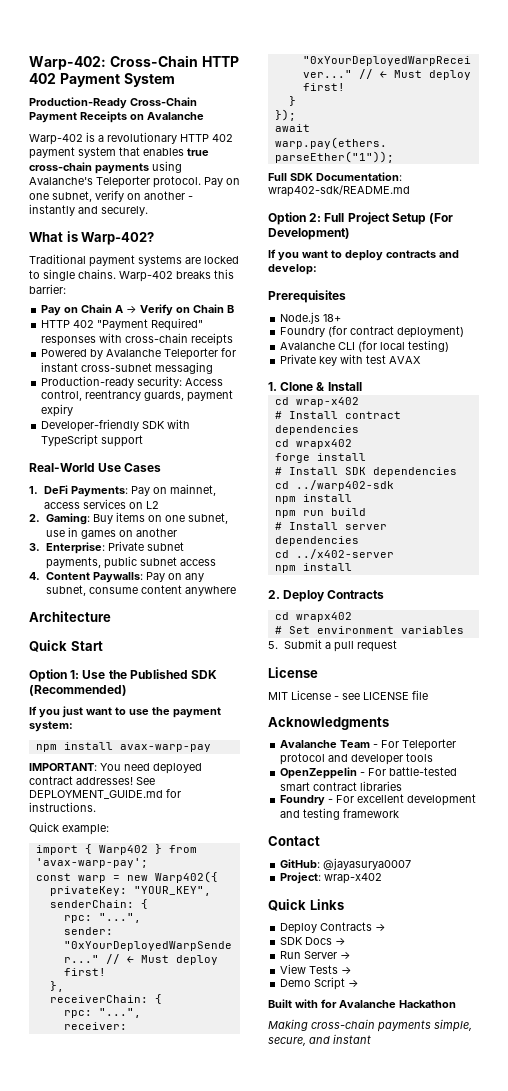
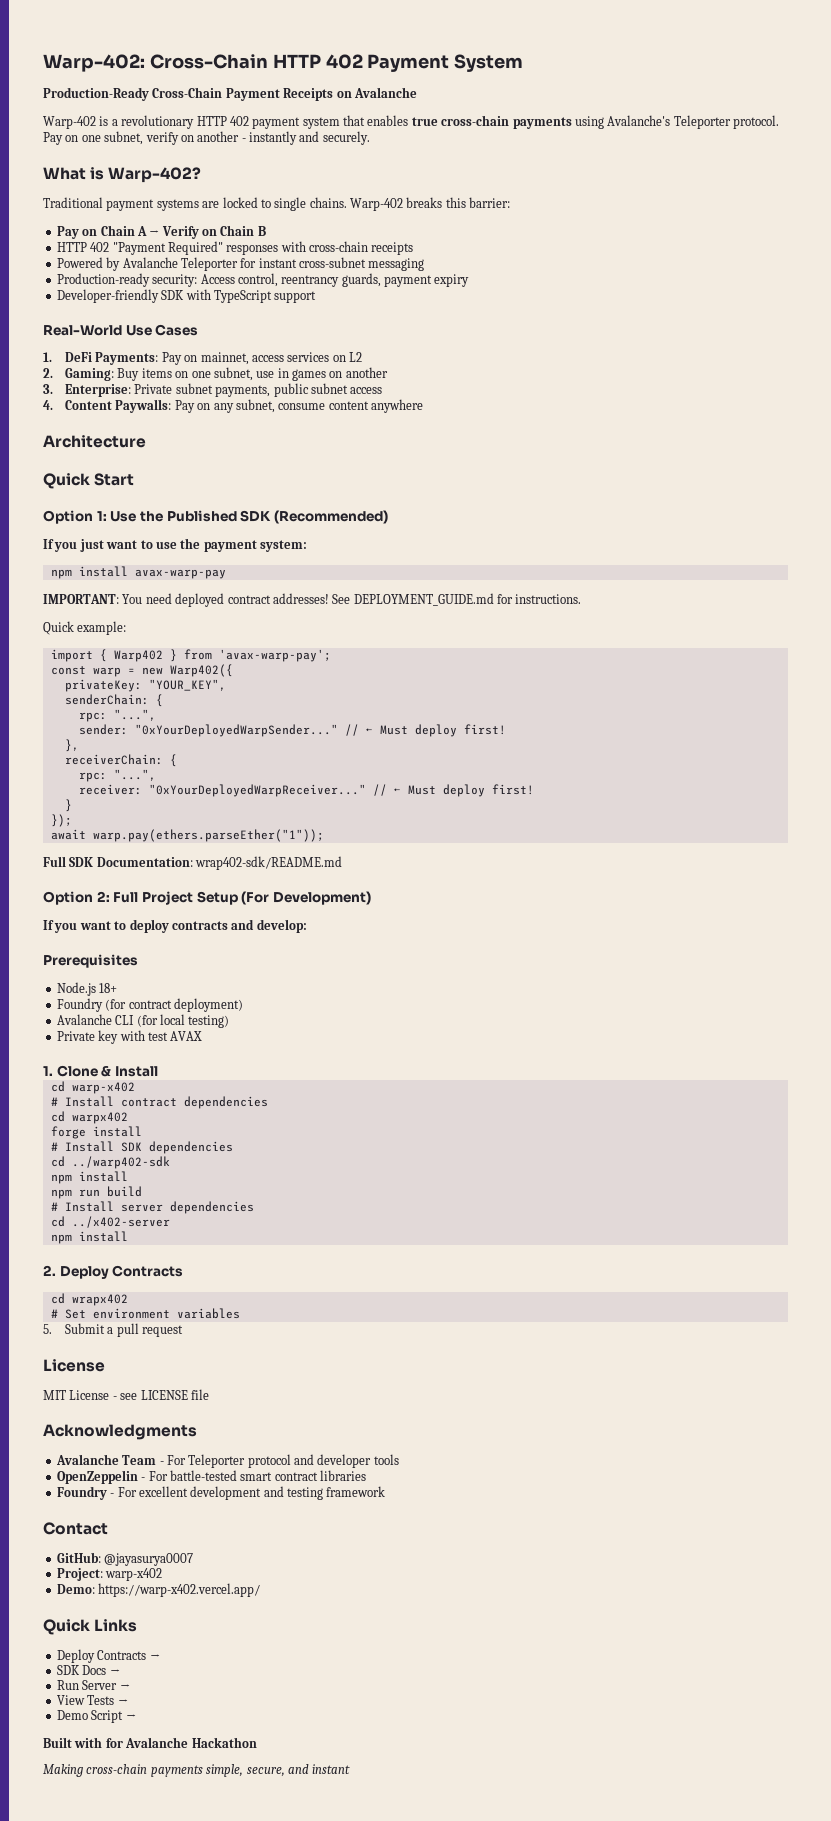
[295,397,359,407] wrap-x402 -> [71,1082,135,1094] warp-x402
[295,439,352,449] wrapx402 -> [71,1112,128,1124] warpx402
[324,873,383,884] wrap-x402 -> [105,1568,163,1581] [56,1583,261,1597] warp-x402 // Demo: https://warp-x402.vercel.app/

